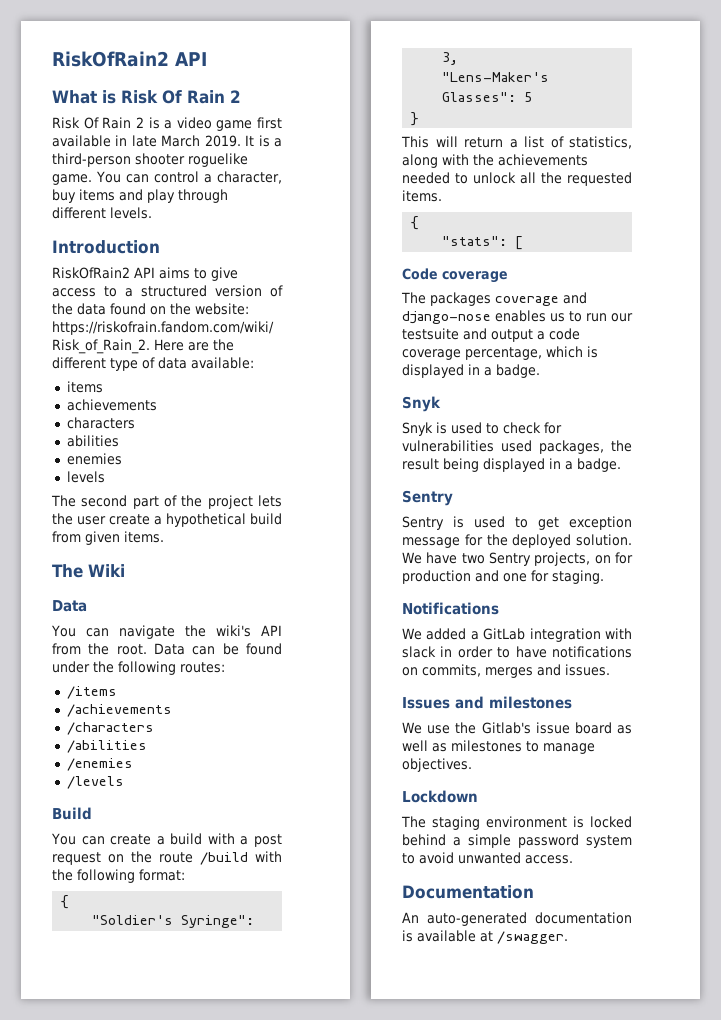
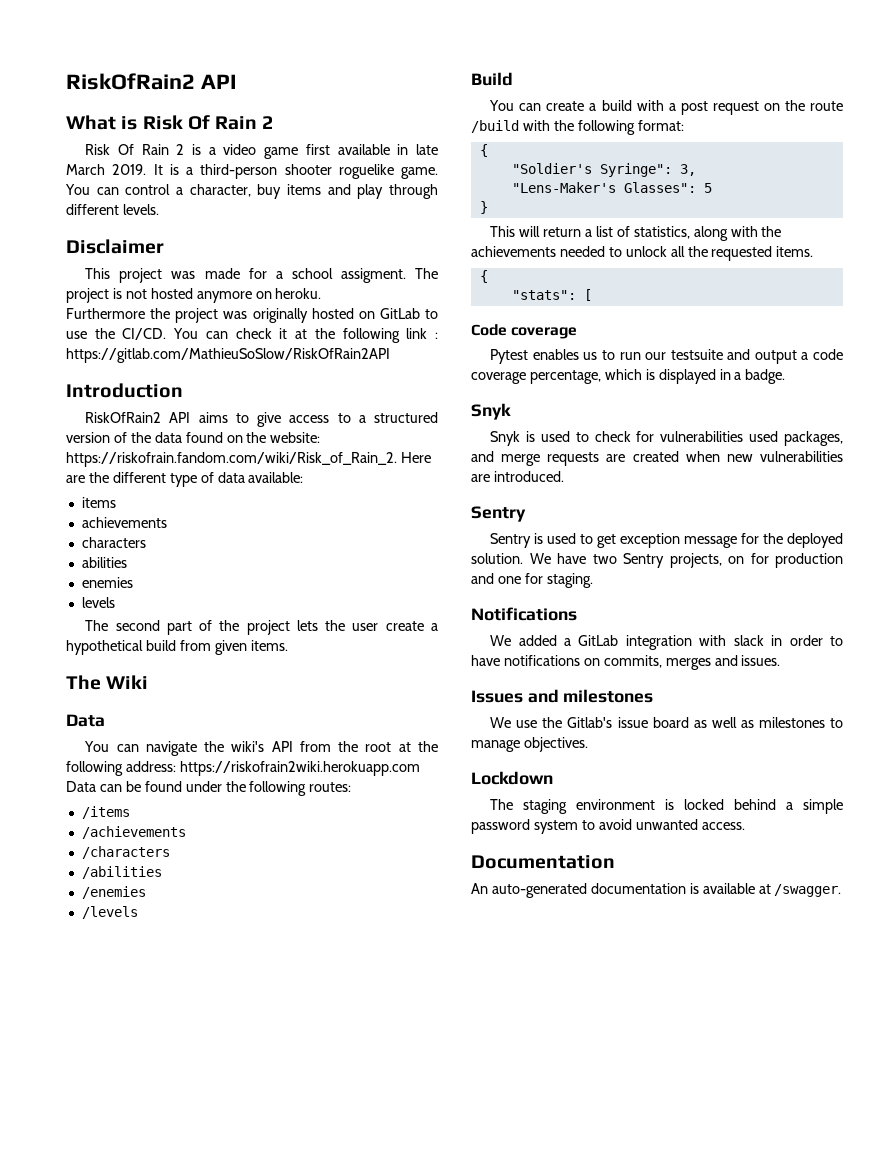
(152, 213) none -> [66,239,164,254] [85,268,439,283] [66,288,322,303] [66,308,438,323] [66,328,439,343] [66,348,390,363] // Disclaimer // This project was made for a school assigment. The project is not hosted anymore on heroku. // Furthermore the project was originally hosted on GitLab to use the CI/CD. You can check it at the following link : https://gitlab.com/MathieuSoSlow/RiskOfRain2API
[116,644,147,655] root. -> [365,741,439,752] [66,761,420,776] root at the following address: https://riskofrain2wiki.herokuapp.com
[401,292,587,306] [402,311,491,324] The packages coverage and django-nose -> [490,349,529,364] Pytest
[611,440,632,452] [402,458,621,472] the result being displayed in a badge. -> [471,451,843,466] [471,471,564,482] and merge requests are created when new vulnerabilities are introduced.

